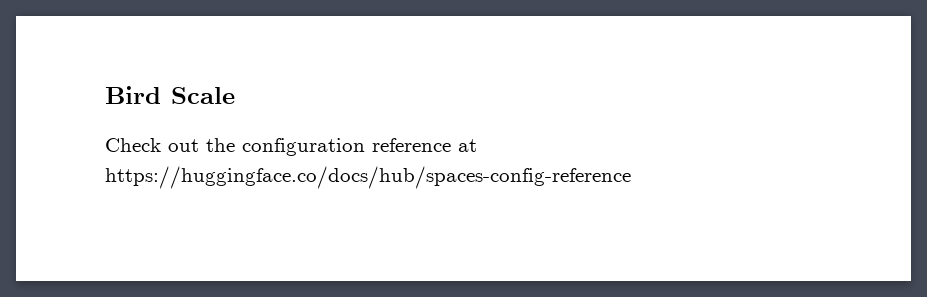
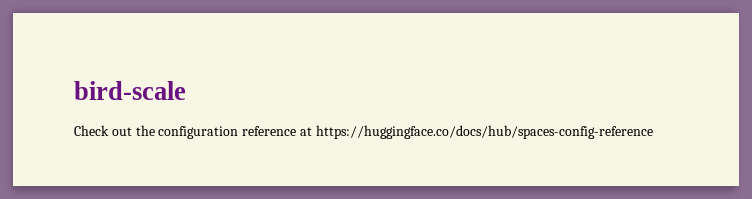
[105,86,235,104] Bird Scale -> [74,81,186,100] bird-scale

